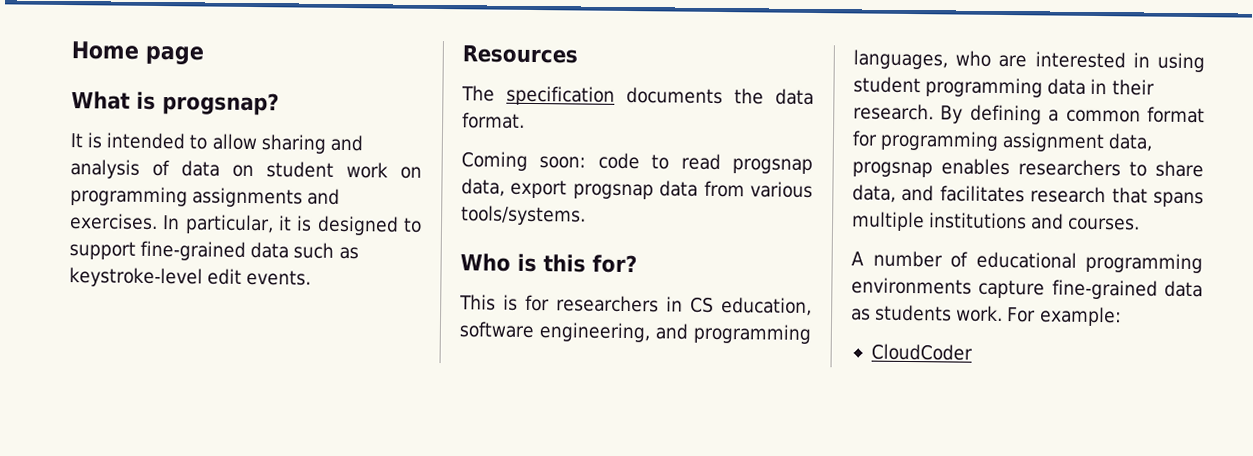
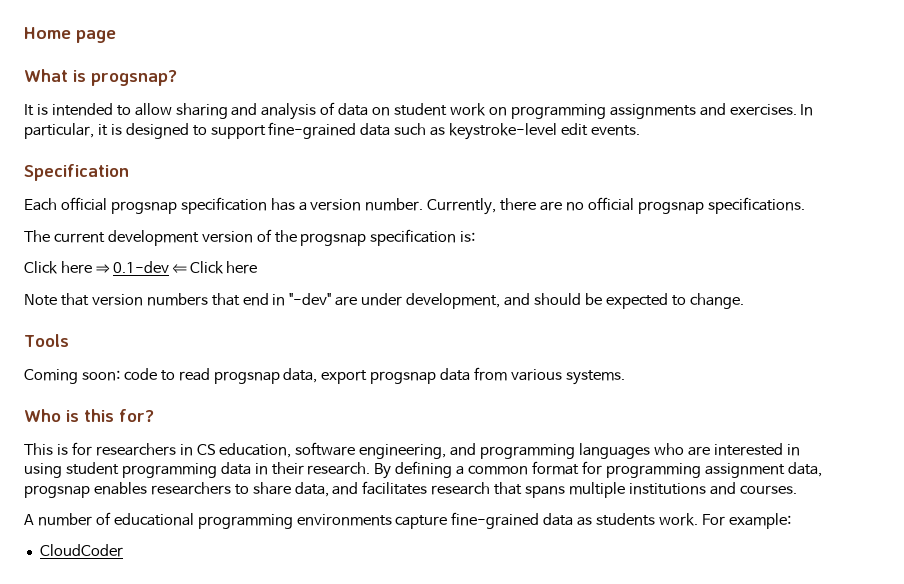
[462,44,578,64] [461,85,814,106] [462,112,525,129] Resources // The specification documents the data format. -> [24,164,129,181] [24,197,805,215] [24,229,476,246] [24,261,258,274] [24,293,744,309] [24,334,69,347] Specification // Each official progsnap specification has a version number. Currently, there are no official progsnap specifications. // The current development version of the progsnap specification is: // Click here ⇒ 0.1-dev ⇐ Click here // Note that version numbers that end in "-dev" are under development, and should be expected to change. // Tools
[461,205,586,226] tools/systems. -> [565,370,625,385] systems.
[853,49,948,70] languages, -> [579,443,651,459] languages

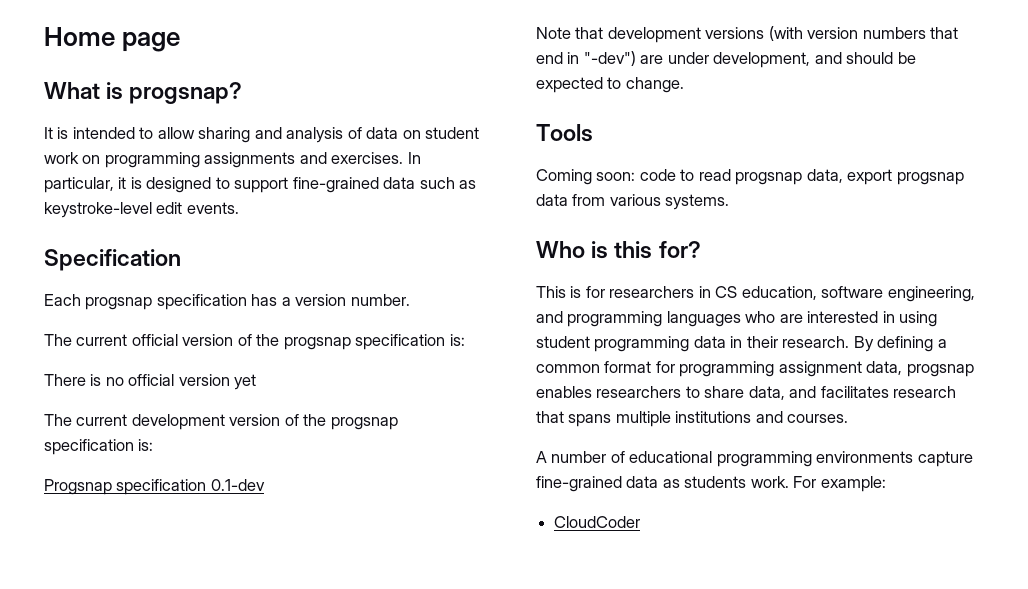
[60,197,107,211] official -> (81, 300) none
[427,197,805,215] Currently, there are no official progsnap specifications. -> [44,334,465,350] [44,374,257,390] // The current official version of the progsnap specification is: // There is no official version yet
[24,261,258,274] Click here ⇒ 0.1-dev ⇐ Click here -> [44,479,265,495] Progsnap specification 0.1-dev
(89, 299) none -> [607,26,803,43] development versions (with
[289,293,332,305] "-dev" -> [583,51,636,66] "-dev")

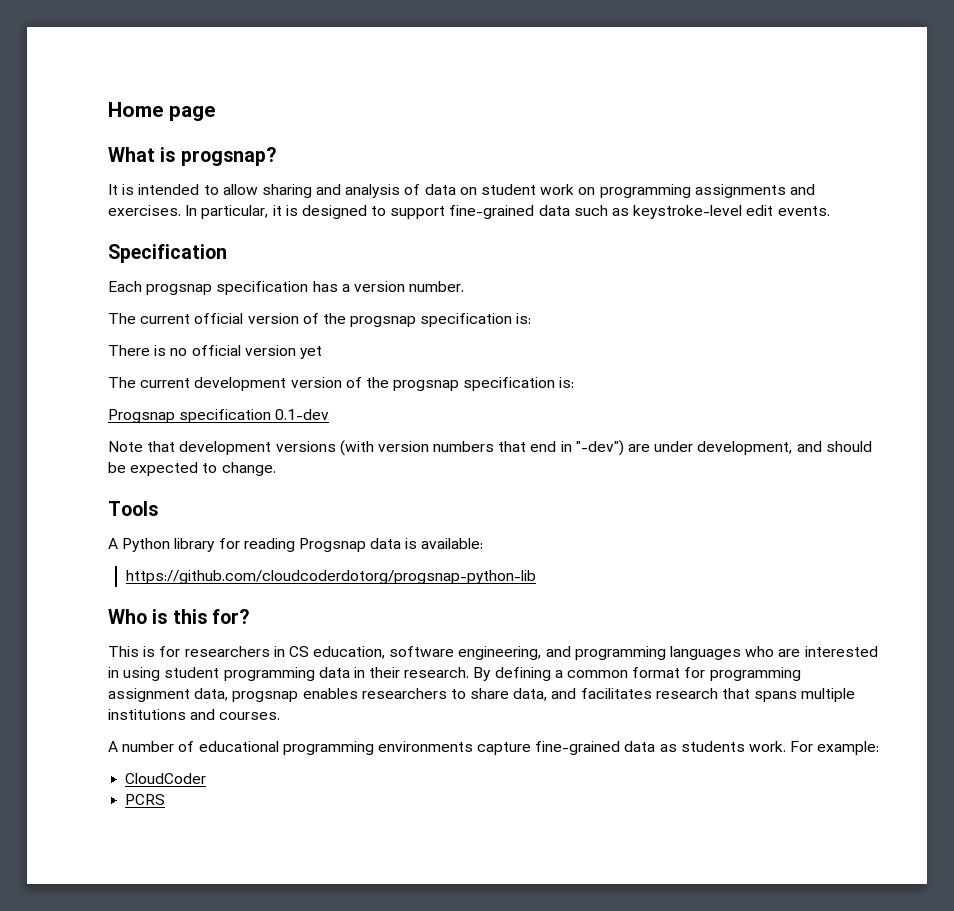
[536,169,964,185] [536,194,730,210] Coming soon: code to read progsnap data, export progsnap data from various systems. -> [108,538,484,552] [125,570,536,584] A Python library for reading Progsnap data is available: // https://github.com/cloudcoderdotorg/progsnap-python-lib
(641, 522) none -> [125,794,166,805] // PCRS

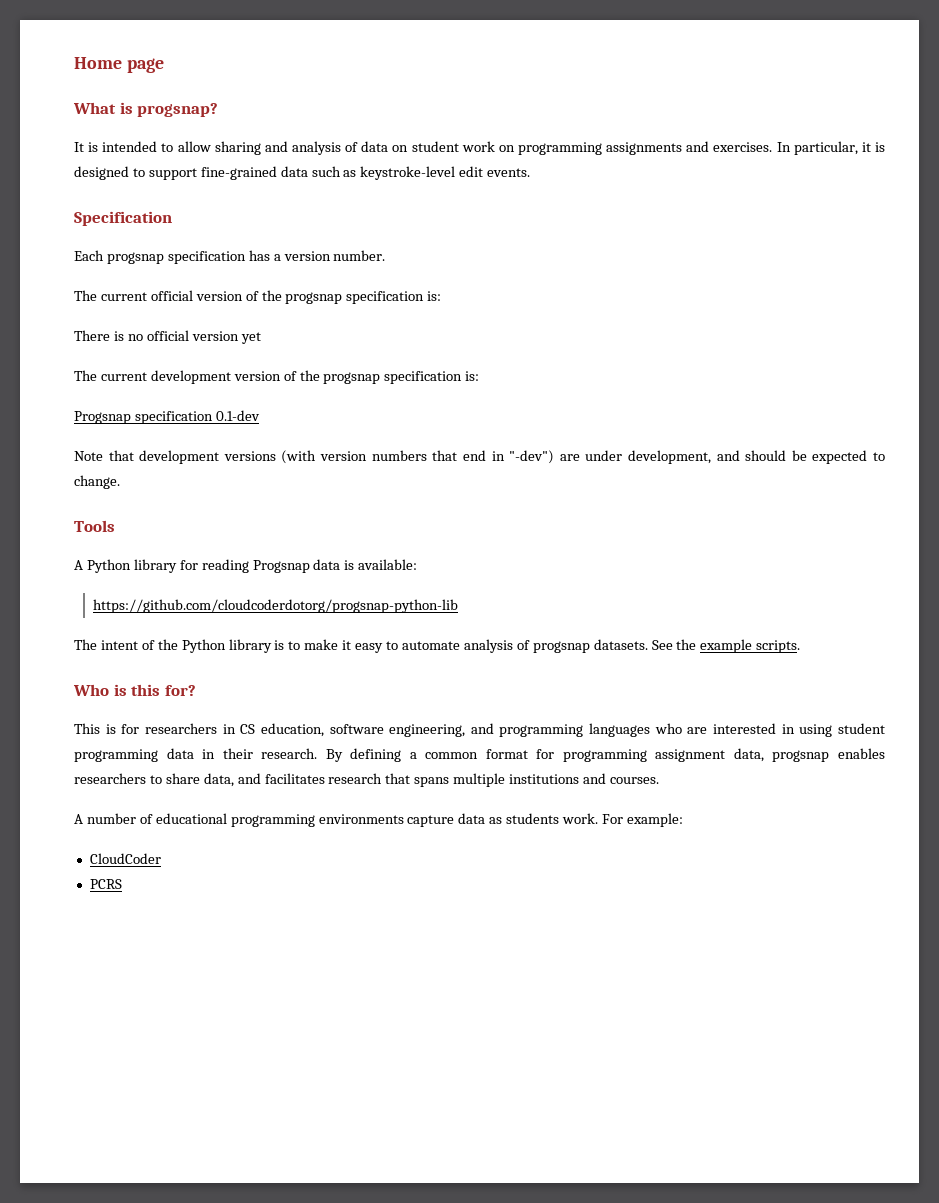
(536, 577) none -> [74,639,801,653] // The intent of the Python library is to make it easy to automate analysis of progsnap datasets. See the example scripts.
[535,741,621,755] fine-grained -> (455, 821) none

